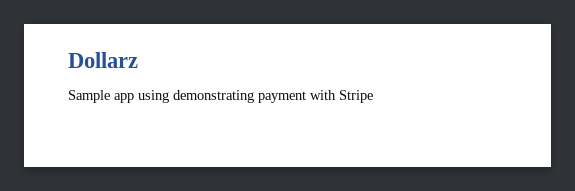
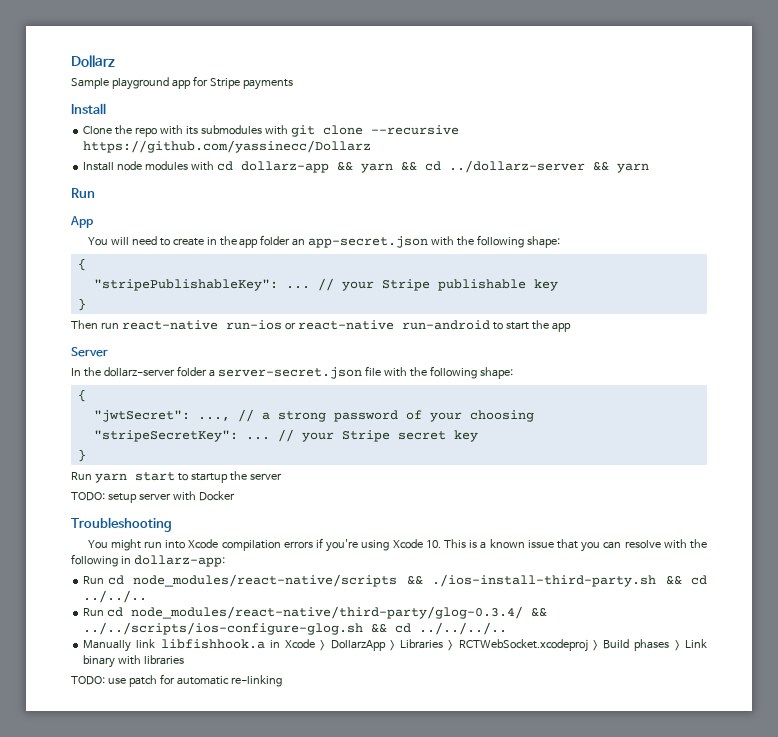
[114,90,373,103] app using demonstrating payment with Stripe -> [111,76,293,90] [71,103,106,114] [83,125,459,137] [83,140,372,153] [83,160,649,173] [71,188,95,198] [70,216,93,228] [87,235,561,248] [77,258,86,271] [93,278,558,291] [77,298,86,311] [71,320,571,332] [71,347,108,357] [71,366,513,379] [77,389,86,402] [93,409,534,422] [93,429,478,442] [77,449,86,462] [71,471,282,483] [71,491,235,503] [71,517,172,532] [87,538,707,552] [71,554,225,567] [83,574,707,587] [83,590,148,603] [83,606,548,619] [83,622,508,635] [83,639,707,652] [83,655,185,668] [71,674,282,687] playground app for Stripe payments // Install // Clone the repo with its submodules with git clone --recursive https://github.com/yassinecc/Dollarz // Install node modules with cd dollarz-app && yarn && cd ../dollarz-server && yarn // Run // App // You will need to create in the app folder an app-secret.json with the following shape: // { // "stripePublishableKey": ... // your Stripe publishable key // } // Then run react-native run-ios or react-native run-android to start the app // Server // In the dollarz-server folder a server-secret.json file with the following shape: // { // "jwtSecret": ..., // a strong password of your choosing // "stripeSecretKey": ... // your Stripe secret key // } // Run yarn start to startup the server // TODO: setup server with Docker // Troubleshooting // You might run into Xcode compilation errors if you're using Xcode 10. This is a known issue that you can resolve with the following in dollarz-app: // Run cd node_modules/react-native/scripts && ./ios-install-third-party.sh && cd ../../.. // Run cd node_modules/react-native/third-party/glog-0.3.4/ && ../../scripts/ios-configure-glog.sh && cd ../../../.. // Manually link libfishhook.a in Xcode > DollarzApp > Libraries > RCTWebSocket.xcodeproj > Build phases > Link binary with libraries // TODO: use patch for automatic re-linking

